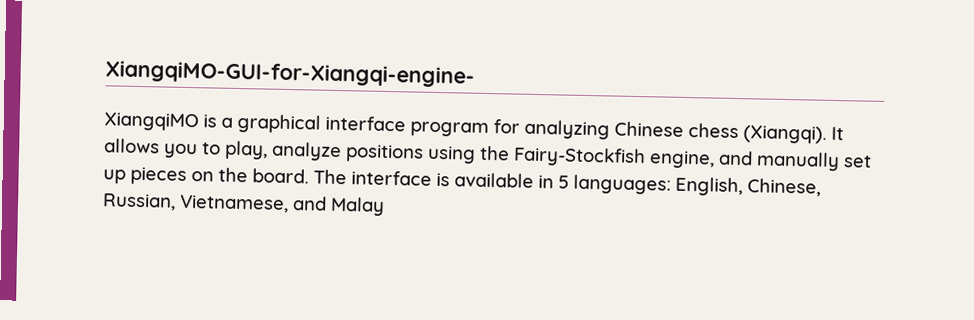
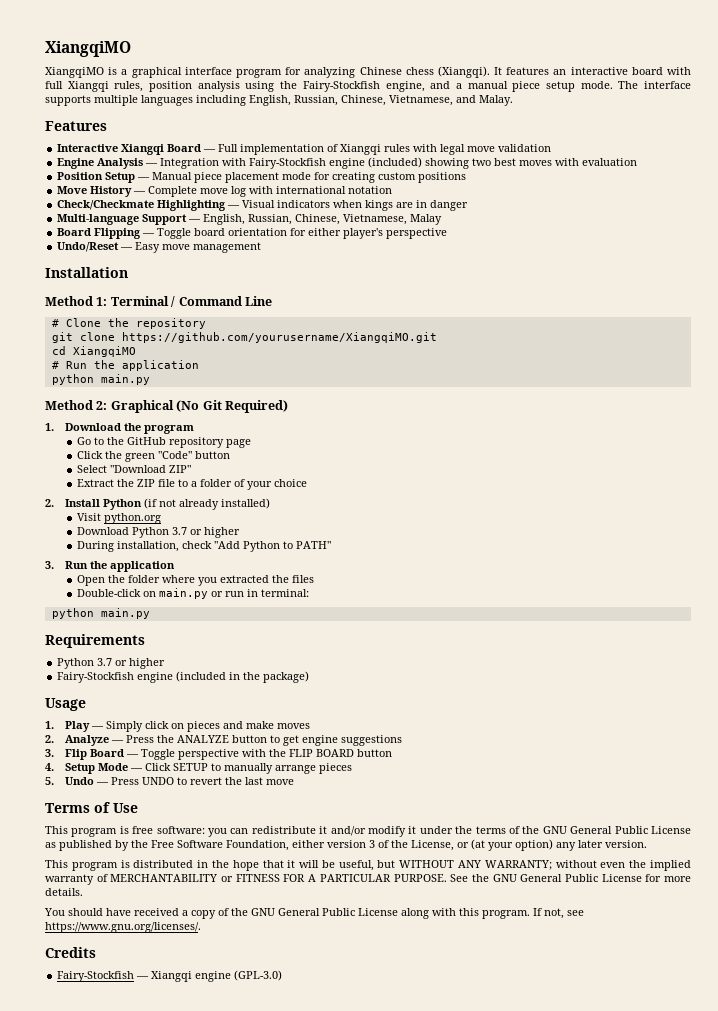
[105,60,475,88] XiangqiMO-GUI-for-Xiangqi-engine- -> [45,41,131,57] XiangqiMO
[104,138,424,163] allows you to play, analyze positions -> [506,67,691,75] [45,81,240,92] features an interactive board with full Xiangqi rules, position analysis
[756,151,872,172] [103,166,821,197] [102,193,385,216] manually set up pieces on the board. The interface is available in 5 languages: English, Chinese, Russian, Vietnamese, and Malay -> [455,81,691,92] [45,95,513,106] [45,121,107,131] [57,144,552,155] [57,157,638,169] [57,172,467,183] [57,186,393,197] [57,200,469,211] [57,214,443,225] [57,228,448,239] [57,242,262,253] [45,267,128,278] [45,296,272,307] [51,318,206,329] [51,332,437,343] [51,346,136,357] [51,360,199,371] [51,374,150,385] [45,400,288,413] [45,423,194,434] [76,437,251,448] [76,451,230,462] [76,465,191,473] [76,479,307,490] [45,498,270,510] [76,513,161,524] [76,527,240,538] [76,541,331,552] [45,561,175,572] [76,575,314,586] [76,588,309,599] [51,608,150,619] [45,634,145,648] [57,658,166,669] [57,671,310,683] [45,698,86,711] [45,721,310,732] [45,735,402,746] [45,749,392,760] [45,763,352,774] [45,777,294,785] [45,802,138,813] [45,826,691,837] [45,839,647,851] [45,860,691,871] [45,874,691,885] [45,888,83,896] [44,908,584,919] [45,922,201,933] [45,947,96,958] [57,970,283,982] a manual piece setup mode. The interface supports multiple languages including English, Russian, Chinese, Vietnamese, and Malay. // Features // Interactive Xiangqi Board — Full implementation of Xiangqi rules with legal move validation // Engine Analysis — Integration with Fairy-Stockfish engine (included) showing two best moves with evaluation // Position Setup — Manual piece placement mode for creating custom positions // Move History — Complete move log with international notation // Check/Checkmate Highlighting — Visual indicators when kings are in danger // Multi-language Support — English, Russian, Chinese, Vietnamese, Malay // Board Flipping — Toggle board orientation for either player's perspective // Undo/Reset — Easy move management // Installation // Method 1: Terminal / Command Line // # Clone the repository // git clone https://github.com/yourusername/XiangqiMO.git // cd XiangqiMO // # Run the application // python main.py // Method 2: Graphical (No Git Required) // 1. Download the program // Go to the GitHub repository page // Click the green "Code" button // Select "Download ZIP" // Extract the ZIP file to a folder of your choice // 2. Install Python (if not already installed) // Visit python.org // Download Python 3.7 or higher // During installation, check "Add Python to PATH" // 3. Run the application // Open the folder where you extracted the files // Double-click on main.py or run in terminal: // python main.py // Requirements // Python 3.7 or higher // Fairy-Stockfish engine (included in the package) // Usage // 1. Play — Simply click on pieces and make moves // 2. Analyze — Press the ANALYZE button to get engine suggestions // 3. Flip Board — Toggle perspective with the FLIP BOARD button // 4. Setup Mode — Click SETUP to manually arrange pieces // 5. Undo — Press UNDO to revert the last move // Terms of Use // This program is free software: you can redistribute it and/or modify it under the terms of the GNU General Public License as published by the Free Software Foundation, either version 3 of the License, or (at your option) any later version. // This program is distributed in the hope that it will be useful, but WITHOUT ANY WARRANTY; without even the implied warranty of MERCHANTABILITY or FITNESS FOR A PARTICULAR PURPOSE. See the GNU General Public License for more details. // You should have received a copy of the GNU General Public License along with this program. If not, see https://www.gnu.org/licenses/. // Credits // Fairy-Stockfish — Xiangqi engine (GPL-3.0)

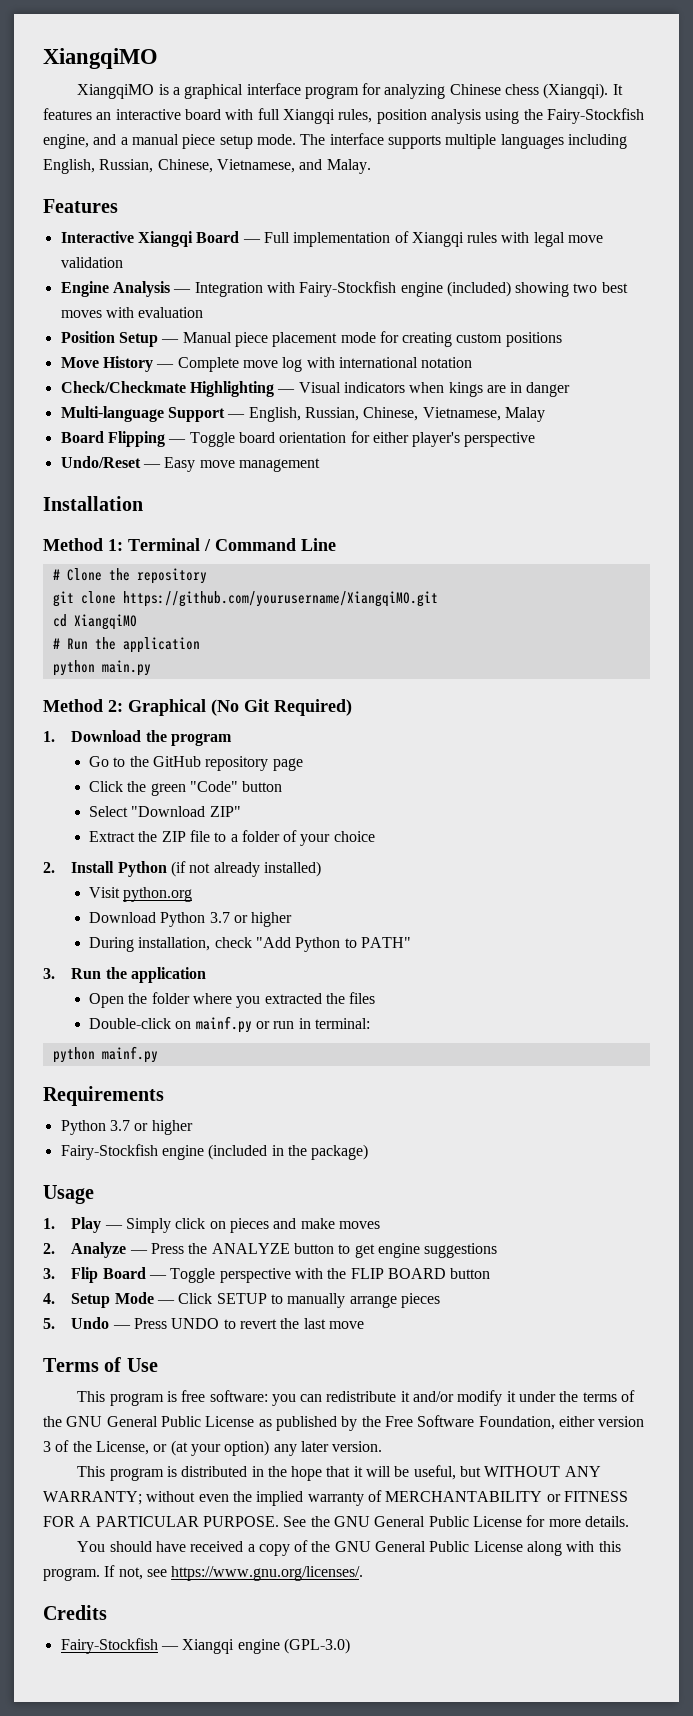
[158,588,208,599] main.py -> [195,1016,252,1033] mainf.py
[100,608,150,619] main.py -> [101,1046,158,1063] mainf.py

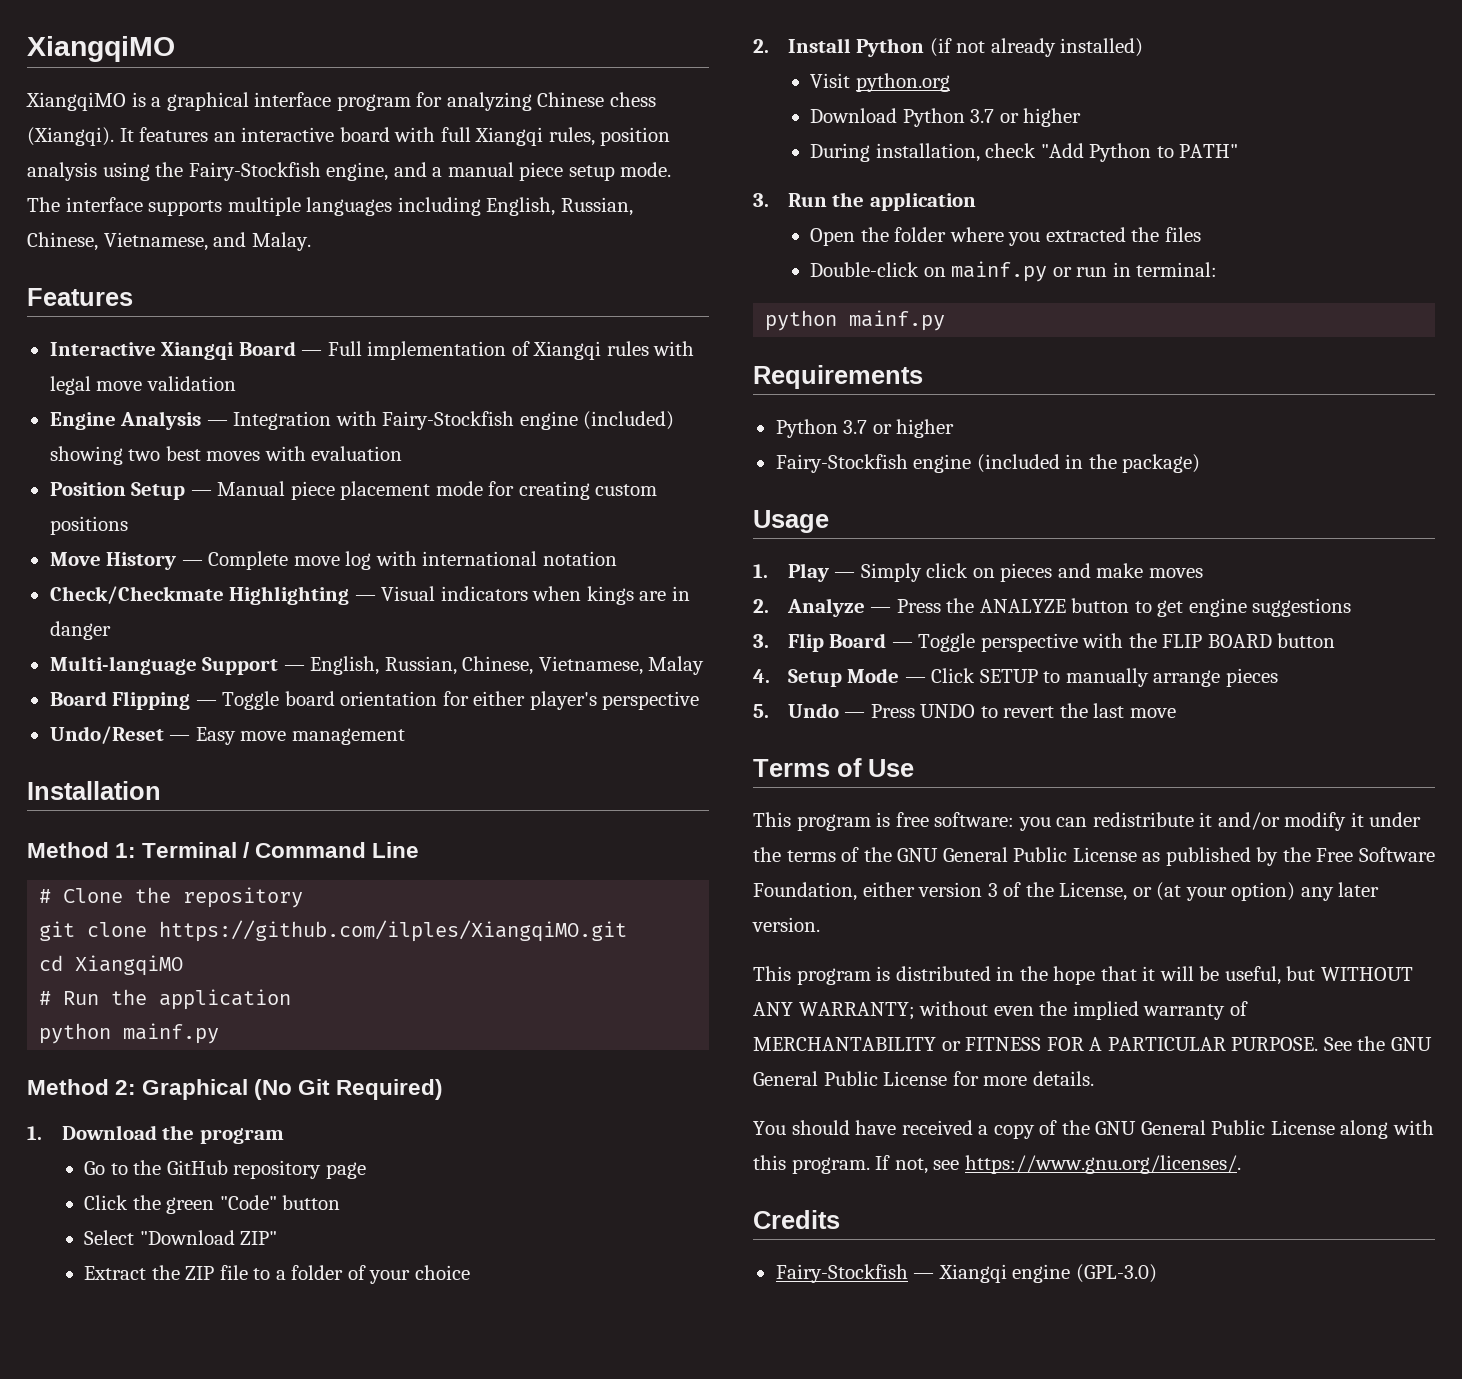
[122,591,438,607] https://github.com/yourusername/XiangqiMO.git -> [159,920,628,942] https://github.com/ilples/XiangqiMO.git
[101,660,151,676] main.py -> [123,1023,220,1044] mainf.py

